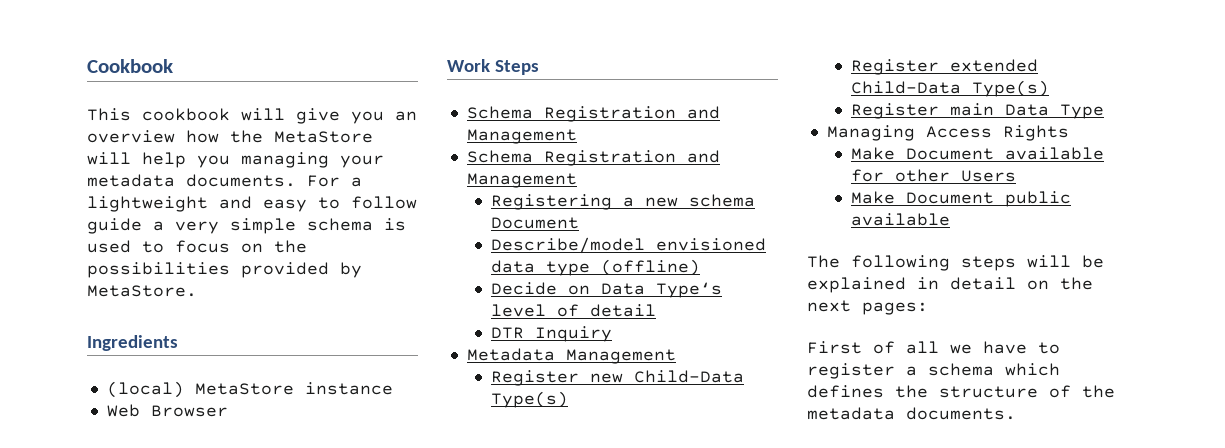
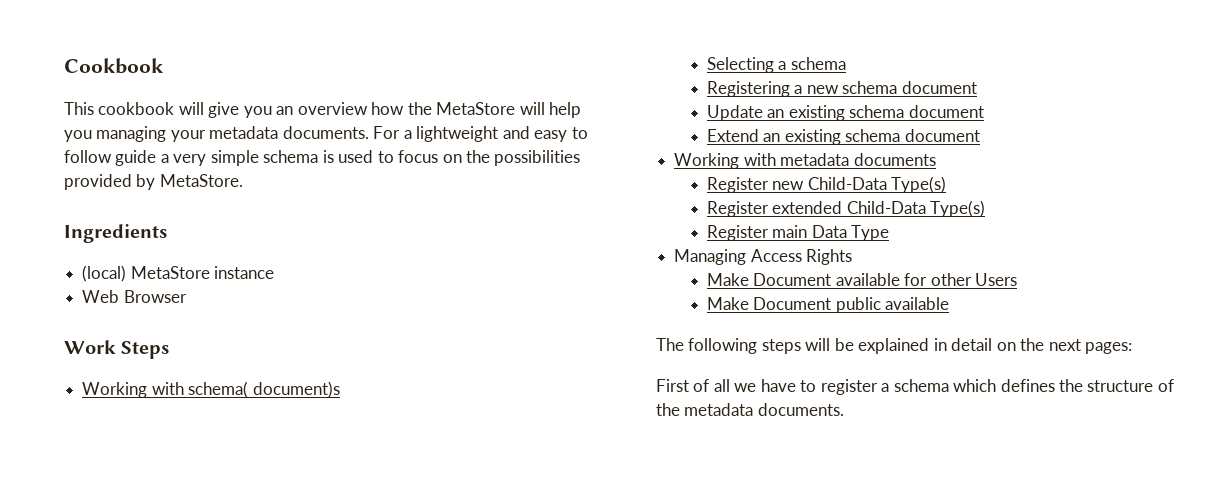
[466,106,720,122] [466,129,577,144] [466,150,720,166] [466,173,577,188] [490,194,755,210] [490,217,579,229] [490,237,766,254] [490,259,700,276] [490,282,722,298] [490,304,656,317] [490,326,612,342] [466,348,676,364] Schema Registration and Management // Schema Registration and Management // Registering a new schema Document // Describe/model envisioned data type (offline) // Decide on Data Type‘s level of detail // DTR Inquiry // Metadata Management -> [82,381,340,398] [706,57,846,73] [706,81,977,97] [706,105,984,121] [706,129,980,145] [674,153,936,169] Working with schema( document)s // Selecting a schema // Registering a new schema document // Update an existing schema document // Extend an existing schema document // Working with metadata documents

